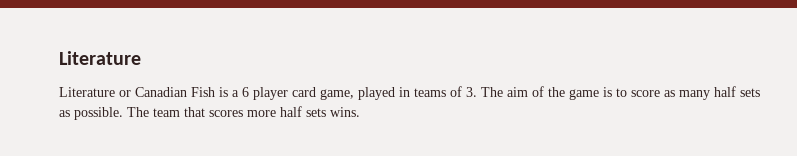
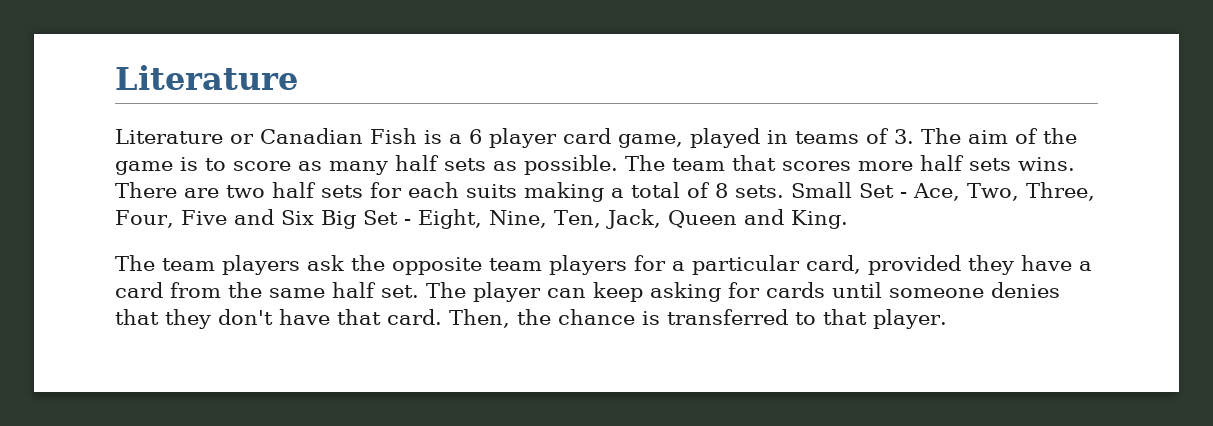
(360, 112) none -> [115,182,1095,202] [115,209,848,229] [115,255,1092,275] [115,282,1060,302] [115,309,947,329] There are two half sets for each suits making a total of 8 sets. Small Set - Ace, Two, Three, Four, Five and Six Big Set - Eight, Nine, Ten, Jack, Queen and King. // The team players ask the opposite team players for a particular card, provided they have a card from the same half set. The player can keep asking for cards until someone denies that they don't have that card. Then, the chance is transferred to that player.

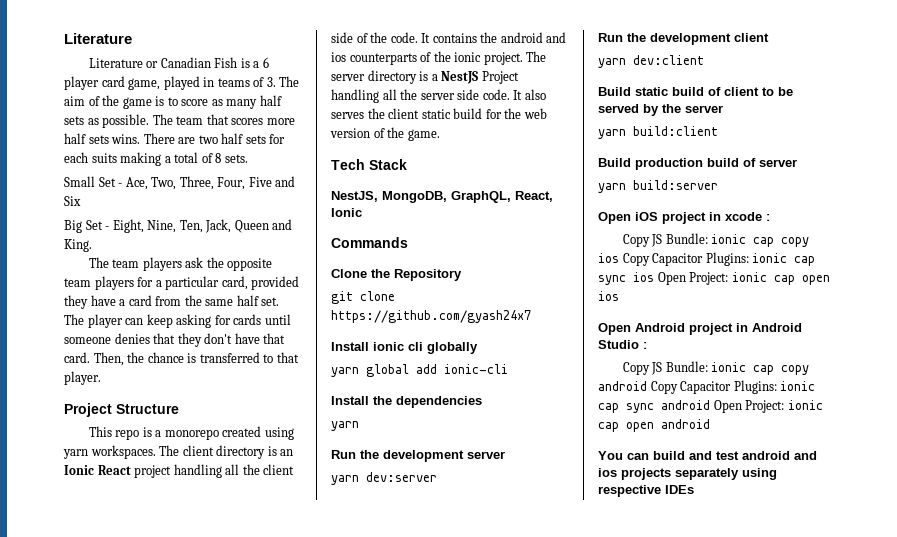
(784, 191) none -> (248, 158) //
(314, 217) none -> (81, 201) //
(947, 319) none -> [64,403,179,417] [88,426,294,440] [63,445,294,459] [64,464,295,478] [331,32,567,43] [331,51,547,65] [331,70,519,84] [331,89,546,103] [331,108,547,119] [330,127,440,141] [331,159,407,170] [331,191,553,203] [331,208,362,217] [331,237,408,248] [331,269,462,281] [331,291,395,304] [331,310,531,323] [331,342,478,354] [331,364,508,377] [331,396,482,408] [331,421,359,431] [331,450,505,462] [331,472,437,485] [598,33,769,45] [598,55,704,68] [598,87,793,96] [598,104,723,116] [598,126,718,139] [598,158,797,170] [598,180,718,193] [598,212,770,224] [622,233,810,247] [598,252,816,266] [598,272,830,285] [598,291,619,301] [598,323,802,335] [598,340,647,349] [622,361,810,375] [598,380,816,394] [598,400,823,413] [598,419,710,432] [598,451,817,460] [598,468,777,480] [598,485,694,497] // Project Structure // This repo is a monorepo created using yarn workspaces. The client directory is an Ionic React project handling all the client side of the code. It contains the android and ios counterparts of the ionic project. The server directory is a NestJS Project handling all the server side code. It also serves the client static build for the web version of the game. // Tech Stack // NestJS, MongoDB, GraphQL, React, Ionic // Commands // Clone the Repository // git clone https://github.com/gyash24x7 // Install ionic cli globally // yarn global add ionic-cli // Install the dependencies // yarn // Run the development server // yarn dev:server // Run the development client // yarn dev:client // Build static build of client to be served by the server // yarn build:client // Build production build of server // yarn build:server // Open iOS project in xcode : // Copy JS Bundle: ionic cap copy ios Copy Capacitor Plugins: ionic cap sync ios Open Project: ionic cap open ios // Open Android project in Android Studio : // Copy JS Bundle: ionic cap copy android Copy Capacitor Plugins: ionic cap sync android Open Project: ionic cap open android // You can build and test android and ios projects separately using respective IDEs

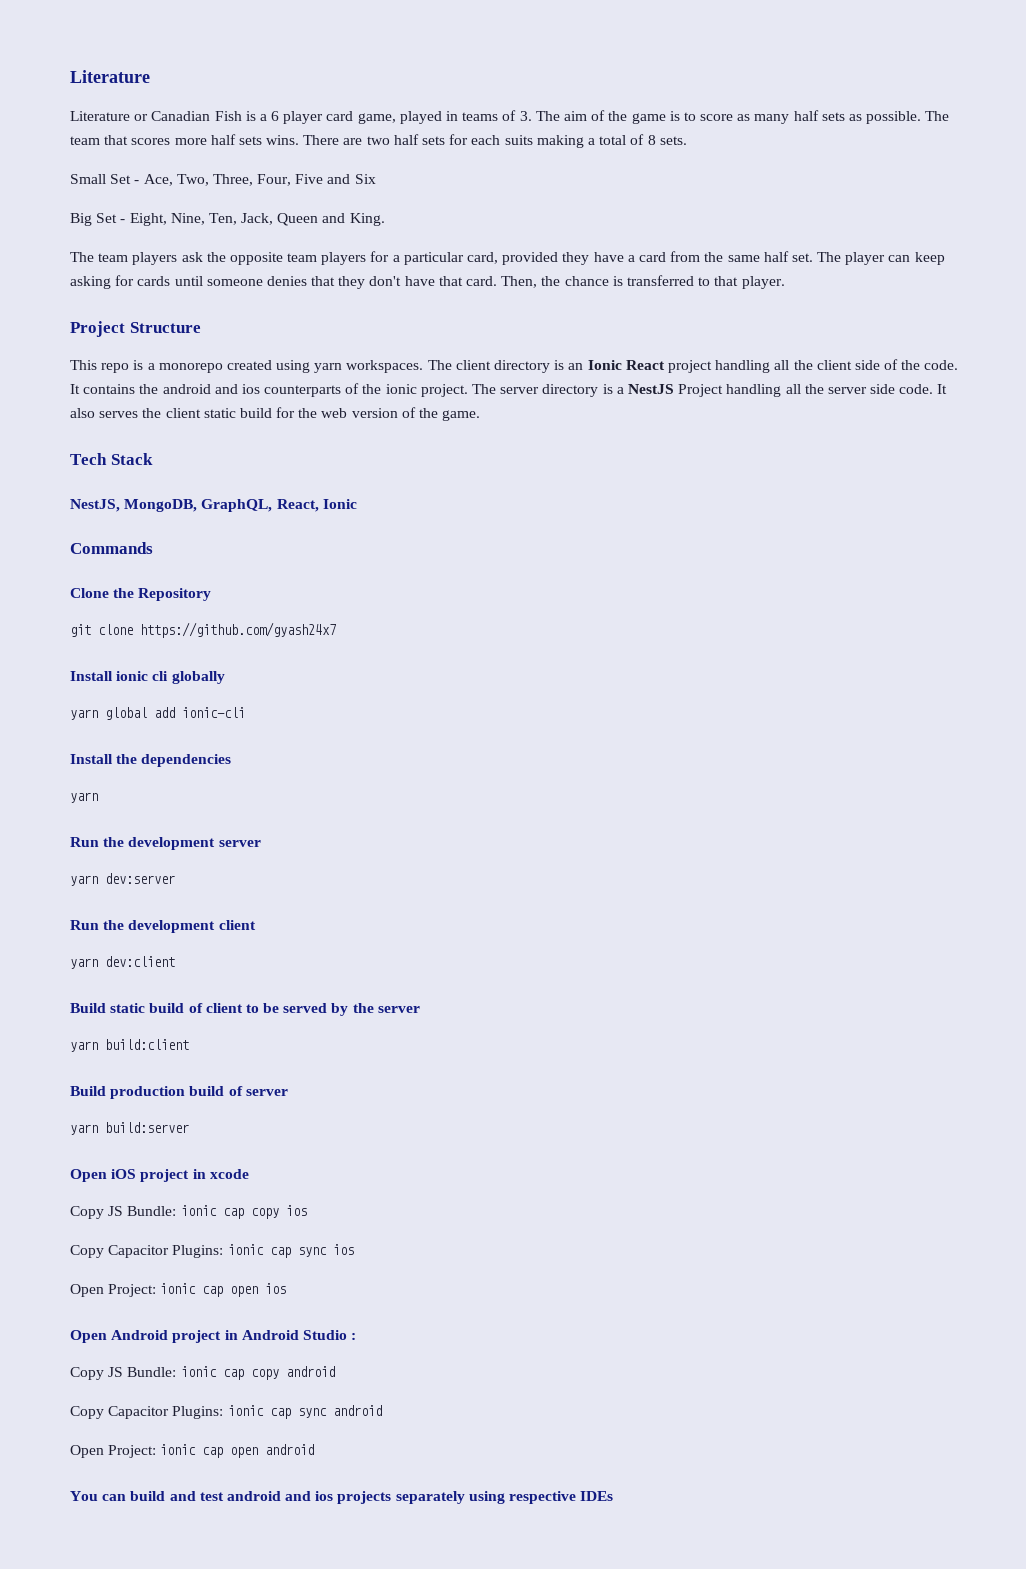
[766,214,770,221] : -> (249, 1174) none
(619, 258) none -> (307, 1210) //
(654, 277) none -> (354, 1249) //
(647, 386) none -> (335, 1371) //
(710, 405) none -> (382, 1410) //

